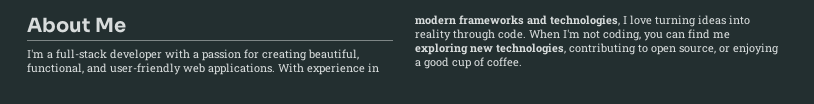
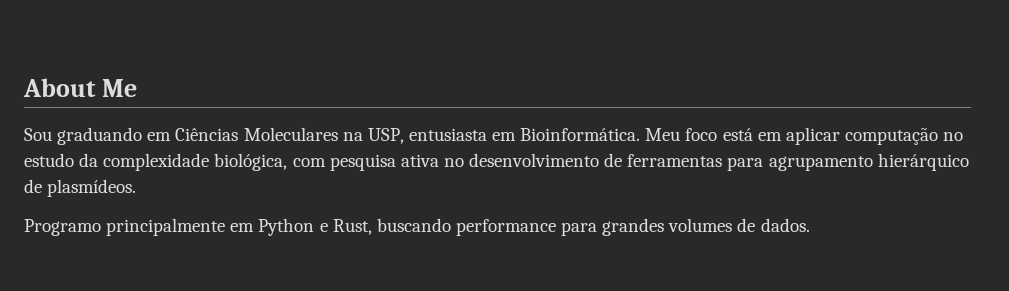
[27,49,359,61] [27,63,379,75] [415,15,750,27] [415,29,730,41] [415,43,779,55] [415,57,522,69] I'm a full-stack developer with a passion for creating beautiful, functional, and user-friendly web applications. With experience in modern frameworks and technologies, I love turning ideas into reality through code. When I'm not coding, you can find me exploring new technologies, contributing to open source, or enjoying a good cup of coffee. -> [24,127,964,145] [24,153,969,171] [24,179,137,197] [24,218,810,236] Sou graduando em Ciências Moleculares na USP, entusiasta em Bioinformática. Meu foco está em aplicar computação no estudo da complexidade biológica, com pesquisa ativa no desenvolvimento de ferramentas para agrupamento hierárquico de plasmídeos. // Programo principalmente em Python e Rust, buscando performance para grandes volumes de dados.

